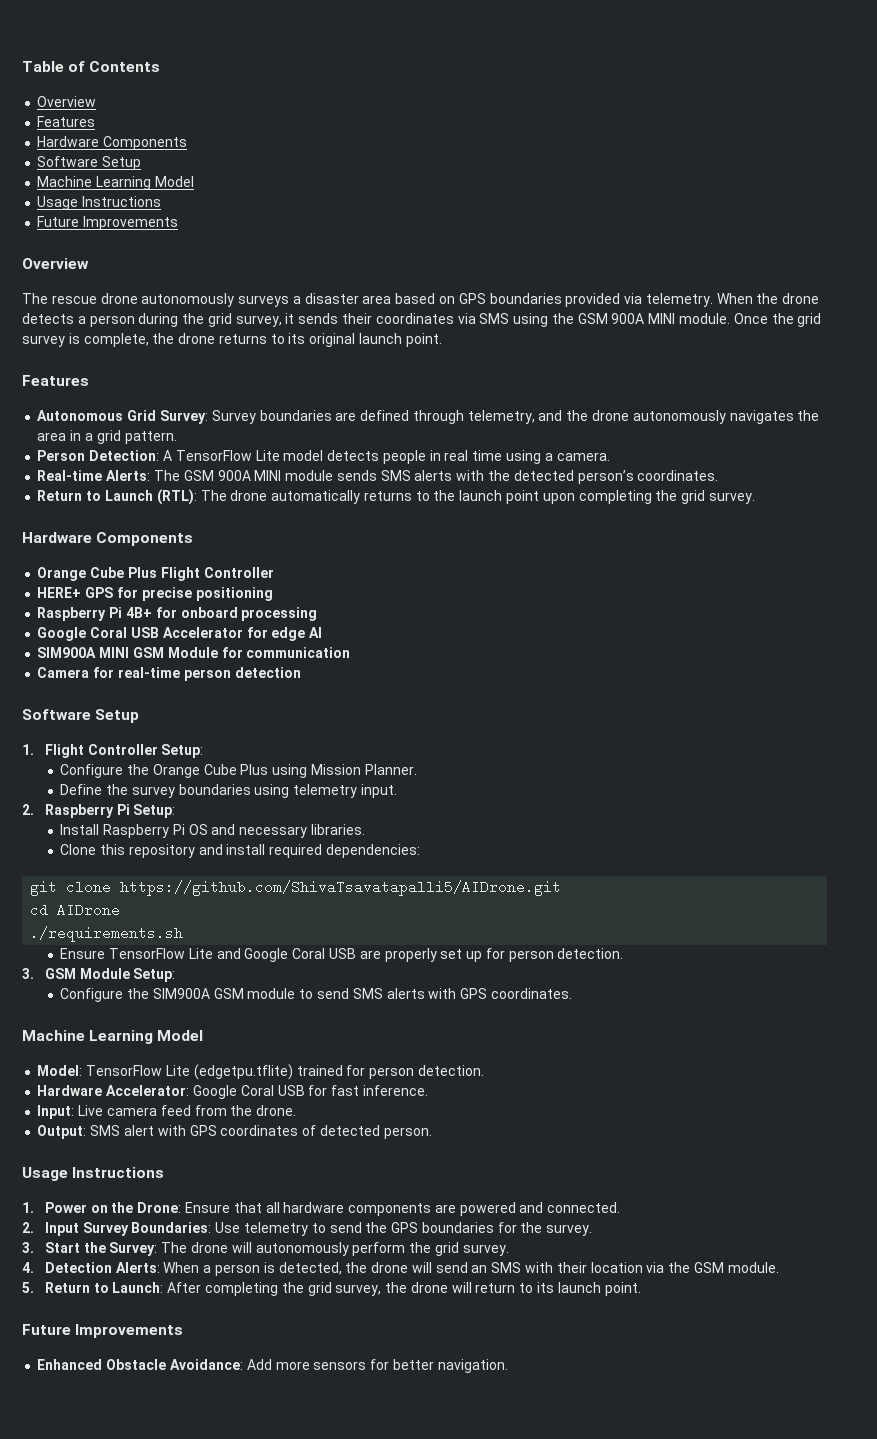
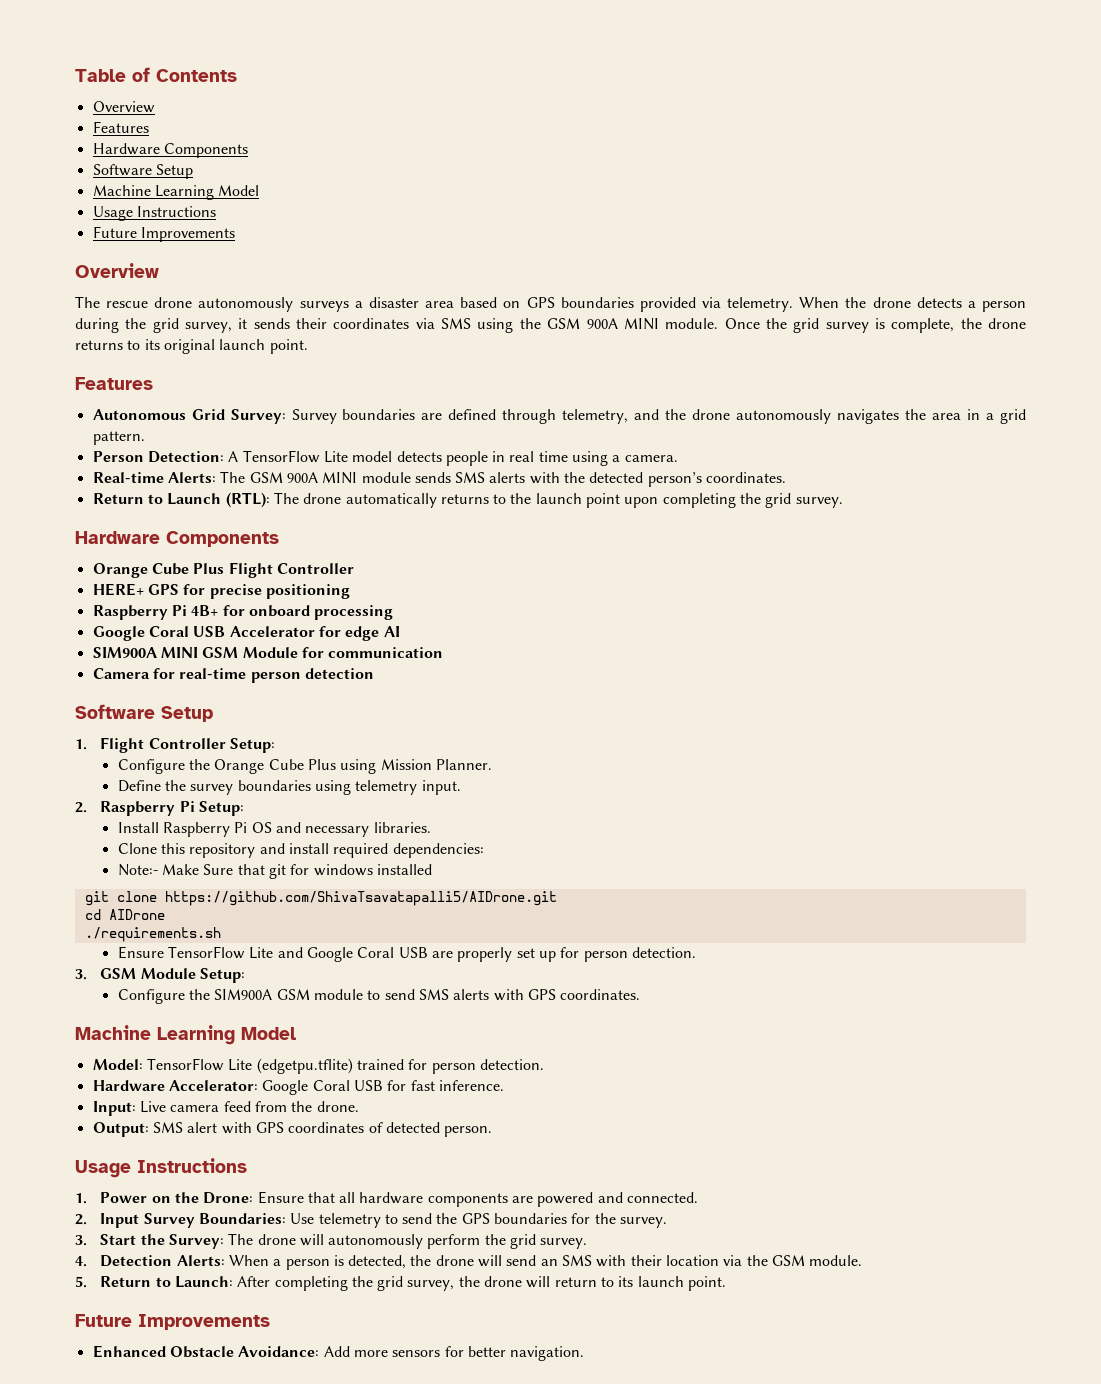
(420, 851) none -> [117,864,433,879] // Note:- Make Sure that git for windows installed

